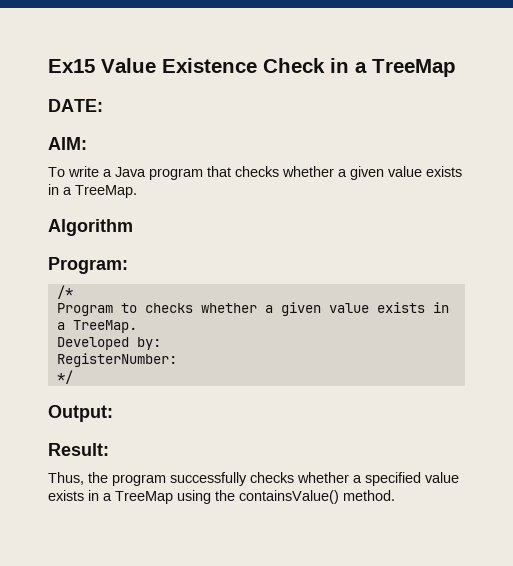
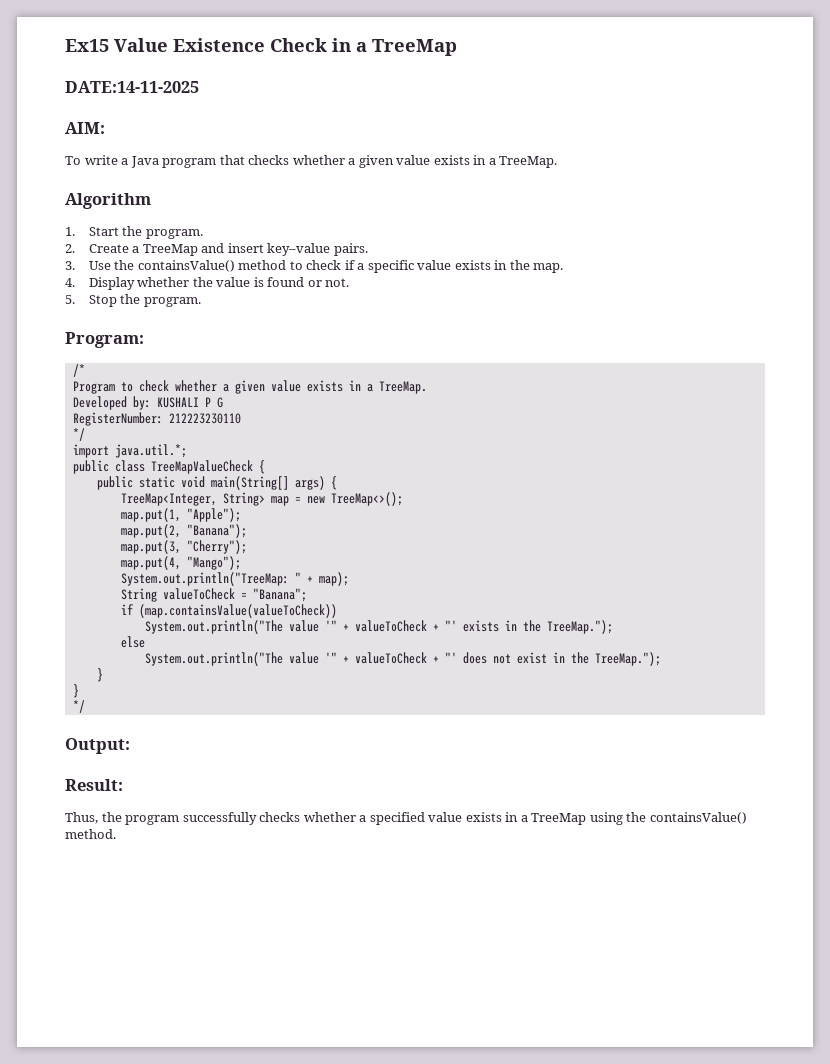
[48,99,103,112] DATE: -> [65,81,199,93] DATE:14-11-2025
(133, 227) none -> [65,226,203,239] [65,243,368,256] [65,260,564,273] [65,277,350,290] [65,294,201,307] // 1. Start the program. // 2. Create a TreeMap and insert key–value pairs. // 3. Use the containsValue() method to check if a specific value exists in the map. // 4. Display whether the value is found or not. // 5. Stop the program.
[144,303,193,313] checks -> [138,380,169,392] check
[56,353,177,367] // RegisterNumber: -> [156,397,223,408] [72,412,241,426] [72,428,85,441] [72,444,187,458] [72,460,265,474] [96,476,337,490] [120,492,403,506] [120,508,241,522] [120,524,247,538] [120,540,247,554] [120,556,241,570] [120,572,349,586] [120,588,307,602] [120,604,337,618] [144,620,613,634] [120,636,145,648] [144,652,661,666] [96,668,103,682] [72,684,79,698] KUSHALI P G // RegisterNumber: 212223230110 // */ // import java.util.*; // public class TreeMapValueCheck { // public static void main(String[] args) { // TreeMap<Integer, String> map = new TreeMap<>(); // map.put(1, "Apple"); // map.put(2, "Banana"); // map.put(3, "Cherry"); // map.put(4, "Mango"); // System.out.println("TreeMap: " + map); // String valueToCheck = "Banana"; // if (map.containsValue(valueToCheck)) // System.out.println("The value '" + valueToCheck + "' exists in the TreeMap."); // else // System.out.println("The value '" + valueToCheck + "' does not exist in the TreeMap."); // } // }

